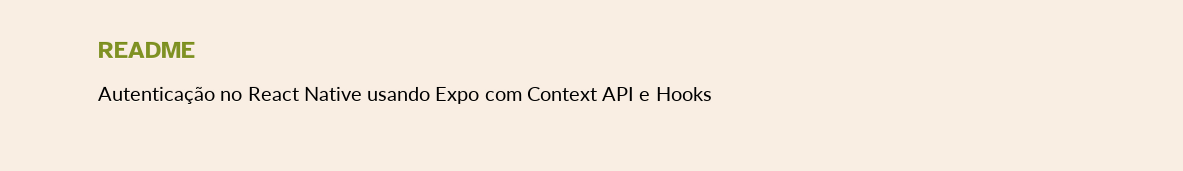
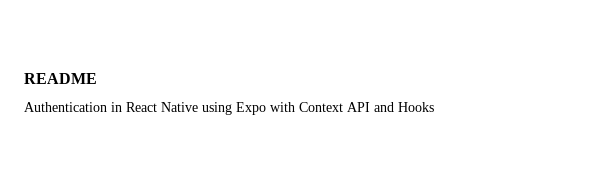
[97,86,522,104] Autenticação no React Native usando Expo com -> [24,102,295,115] Authentication in React Native using Expo with
[638,91,651,102] e -> [374,102,394,112] and

